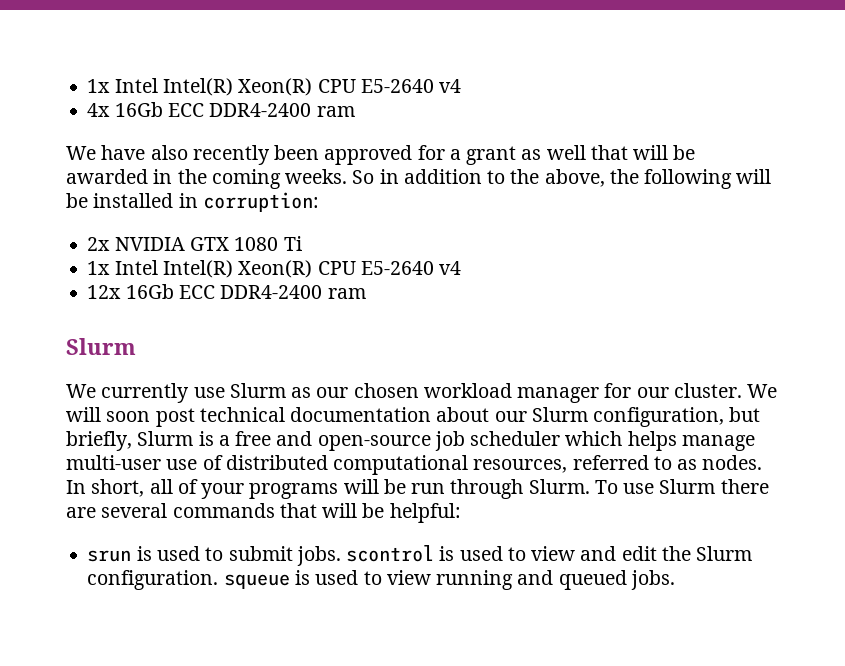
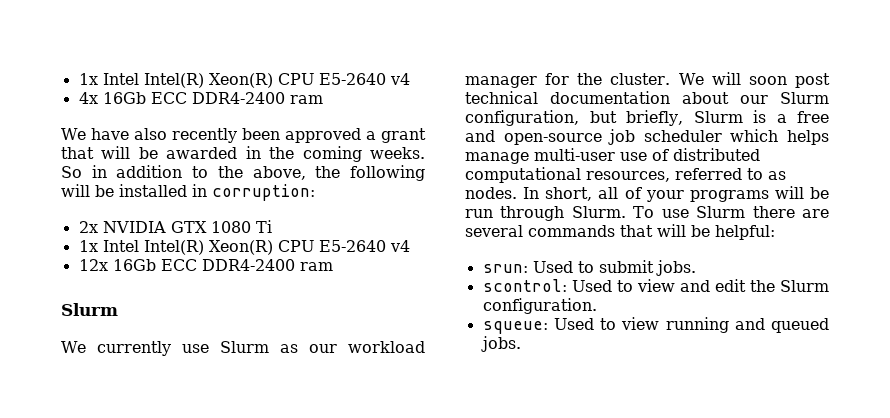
[417,145,445,160] for -> (361, 135) none
[521,145,586,160] as well -> (426, 135) none
[353,383,419,398] chosen -> (337, 348) none
[636,387,669,398] our -> [577,73,603,85] the
[87,546,200,562] srun is used -> [482,261,573,273] srun: Used
[346,545,503,562] scontrol is used -> [482,279,612,292] // scontrol: Used
[223,570,359,589] squeue is used -> [482,318,594,334] // squeue: Used

